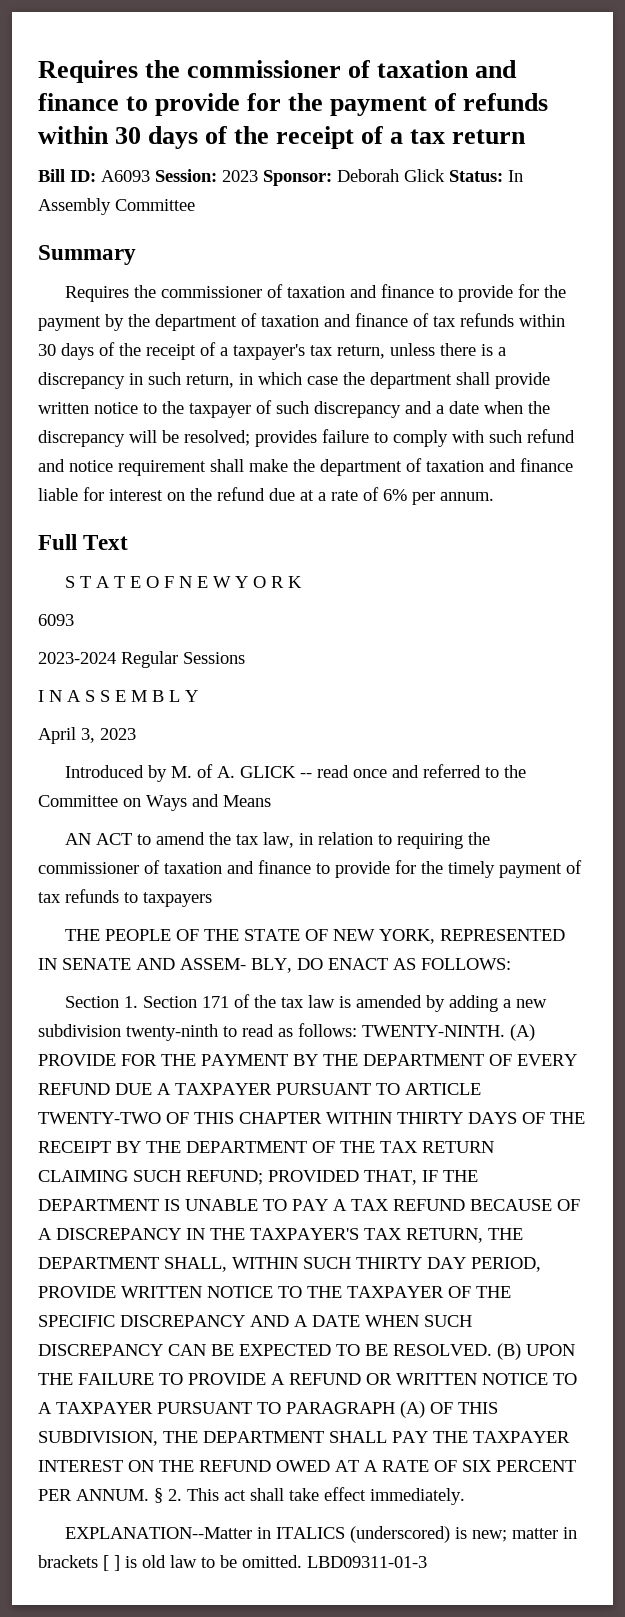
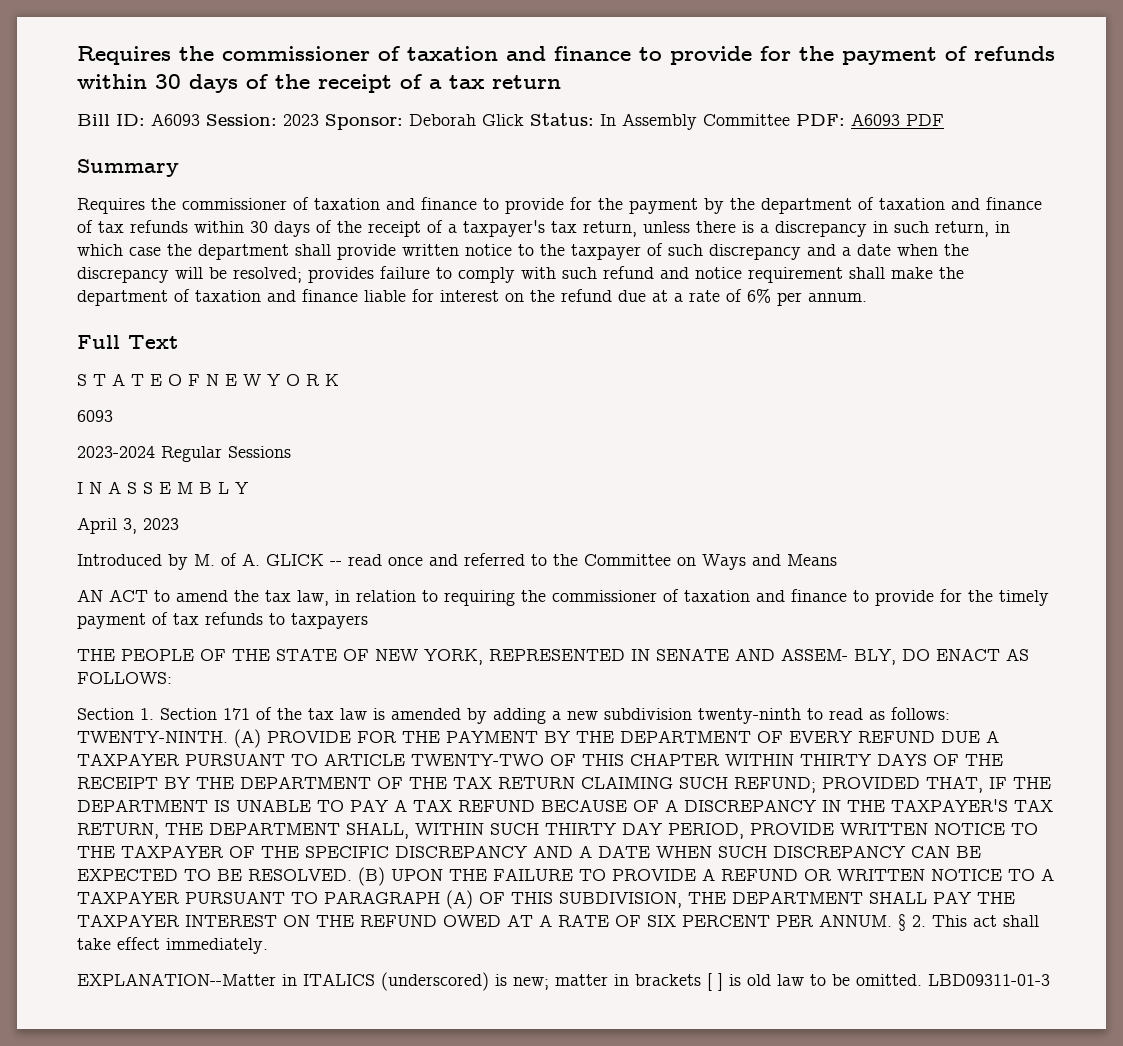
(195, 205) none -> [796,113,944,126] PDF: A6093 PDF

